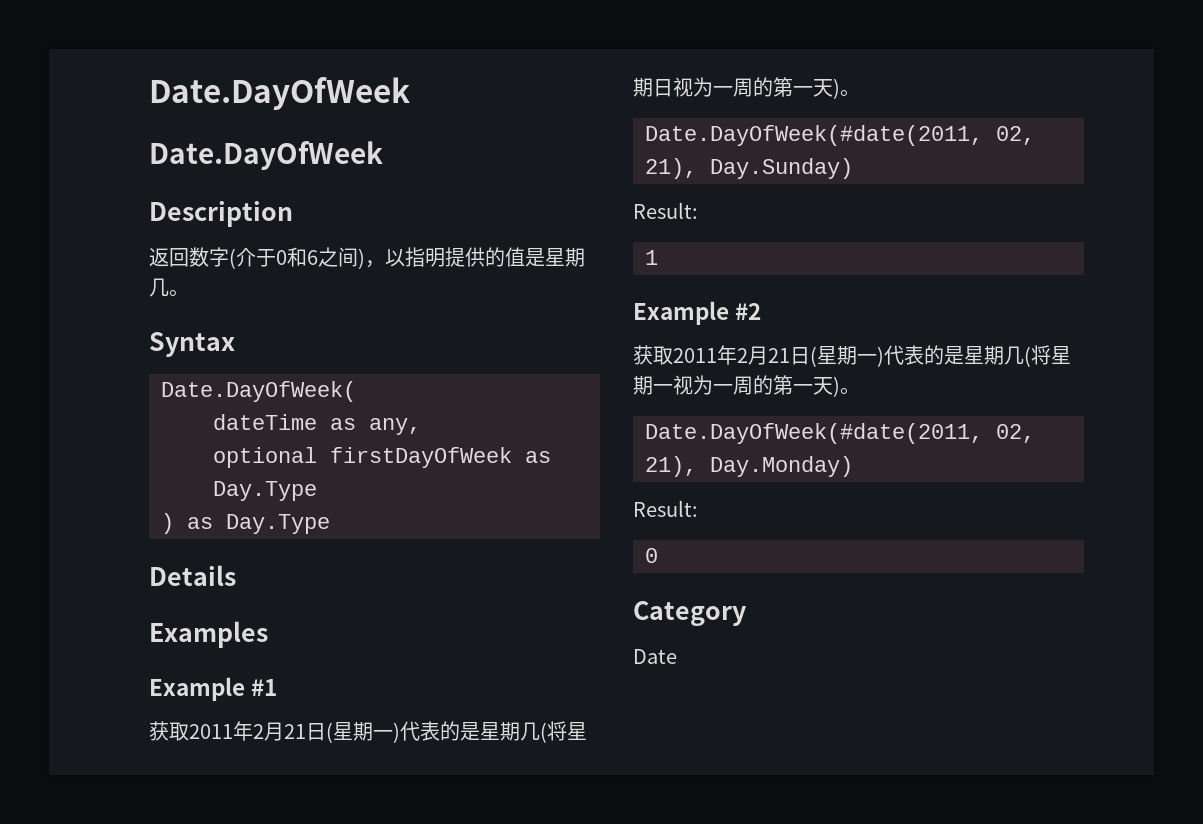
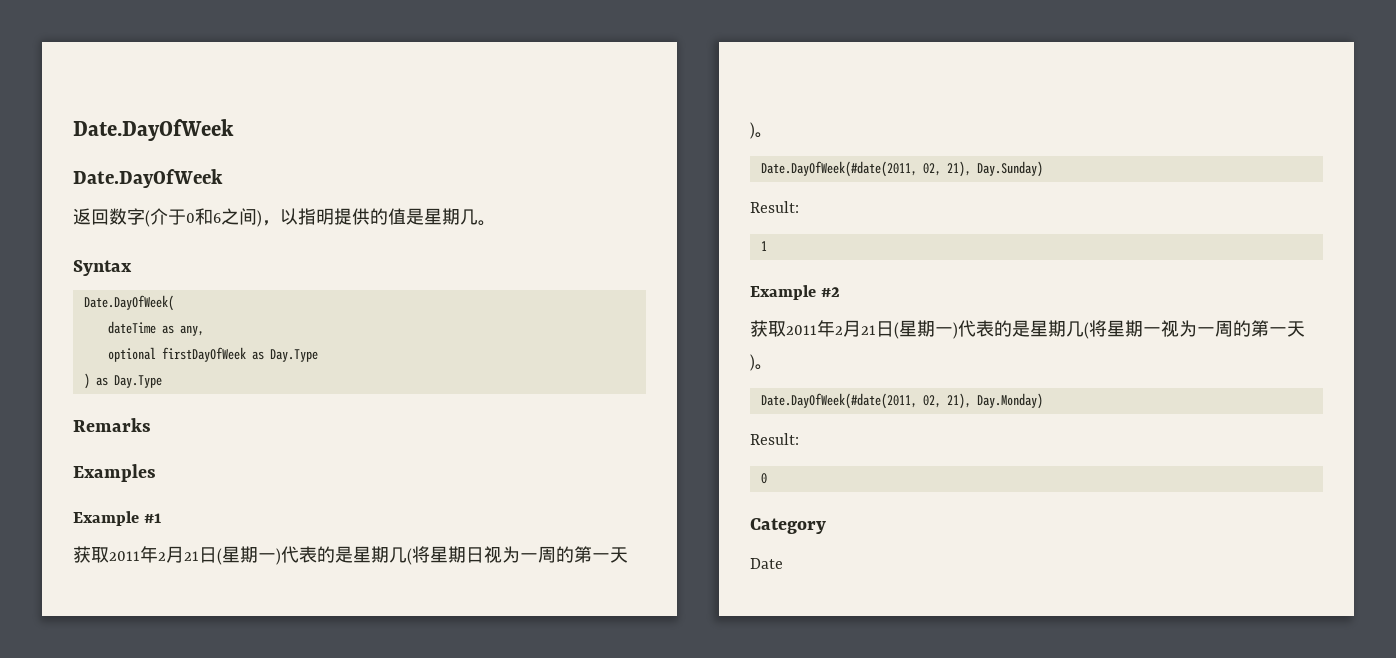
[149,201,293,227] // Description -> (223, 178) none
[149,565,236,586] Details -> [73,418,151,432] Remarks

